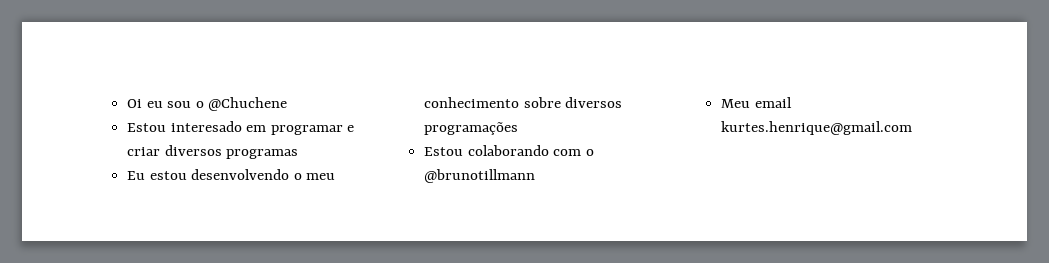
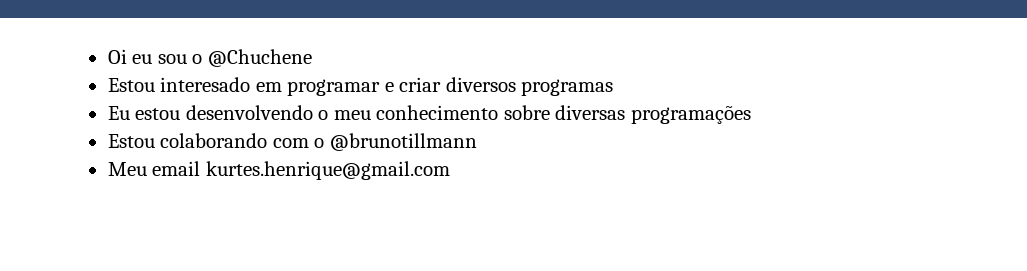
[565,97,623,108] diversos -> [555,105,626,120] diversas

